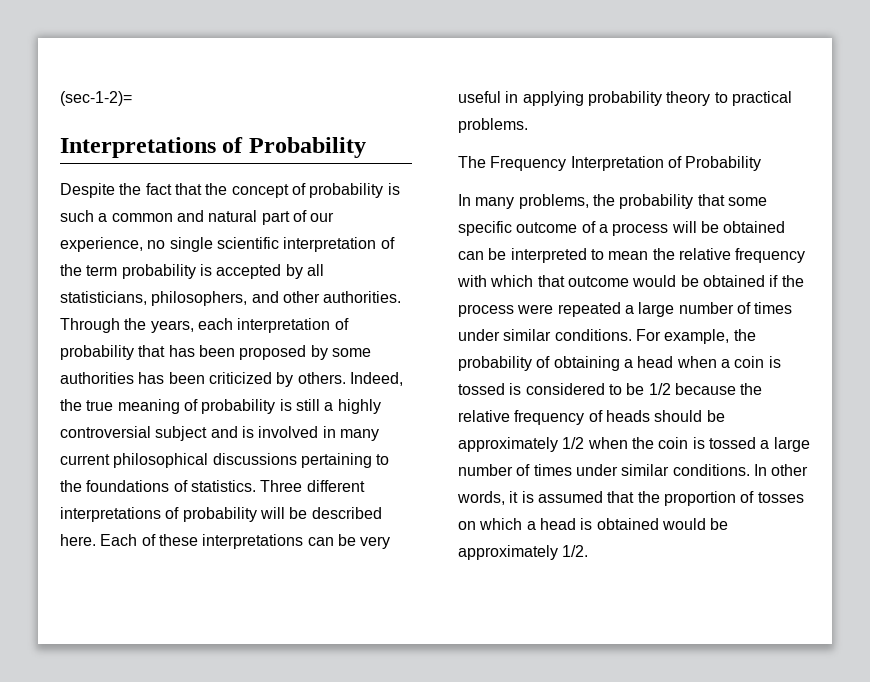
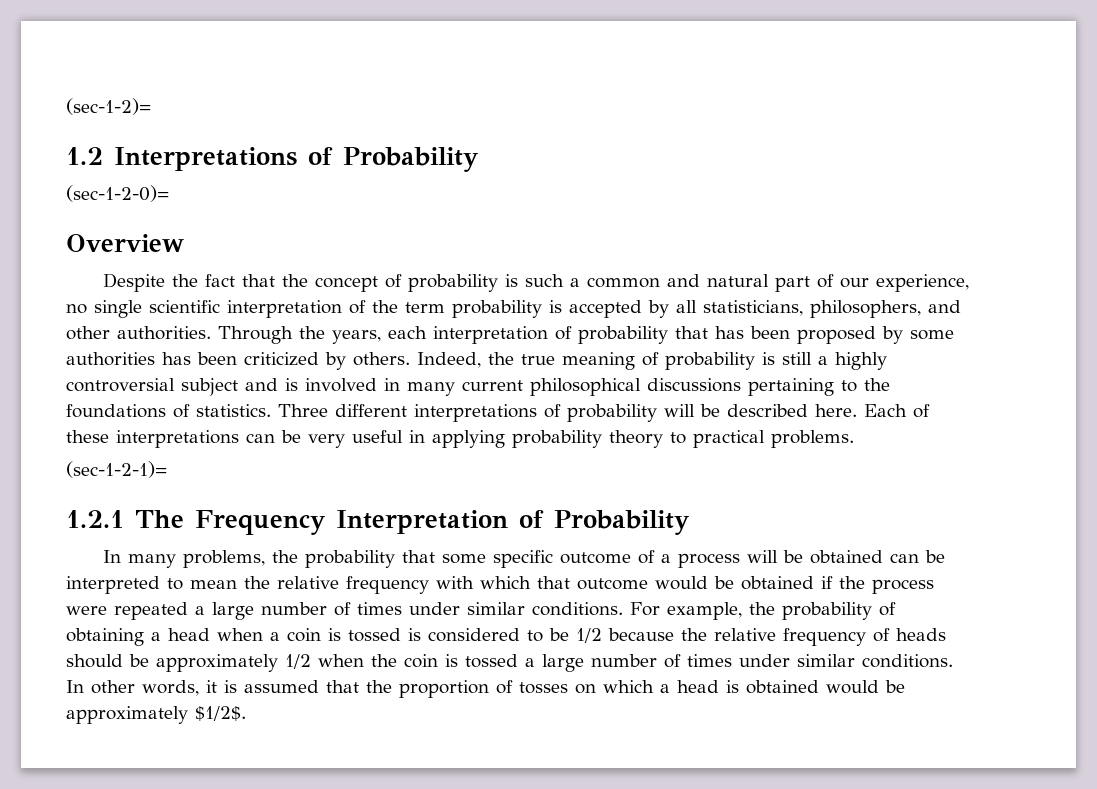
(132, 98) none -> [66,147,103,165] 1.2
(366, 147) none -> [66,185,169,202] [66,234,184,252] // (sec-1-2-0)= // Overview
(528, 125) none -> [66,461,167,478] [66,510,124,528] (sec-1-2-1)= // 1.2.1
[562,545,589,557] 1/2. -> [195,706,246,721] $1/2$.

